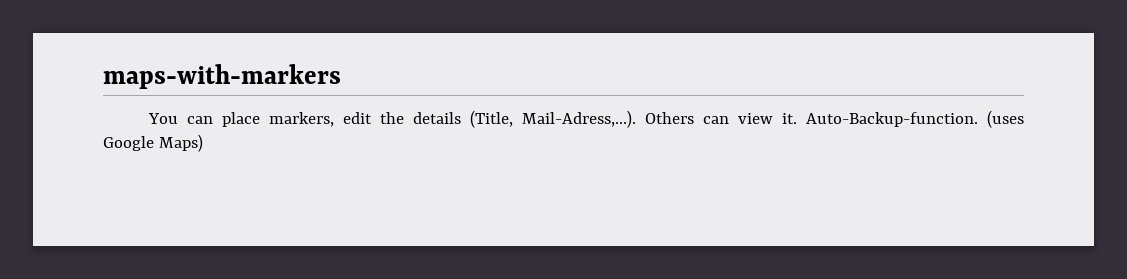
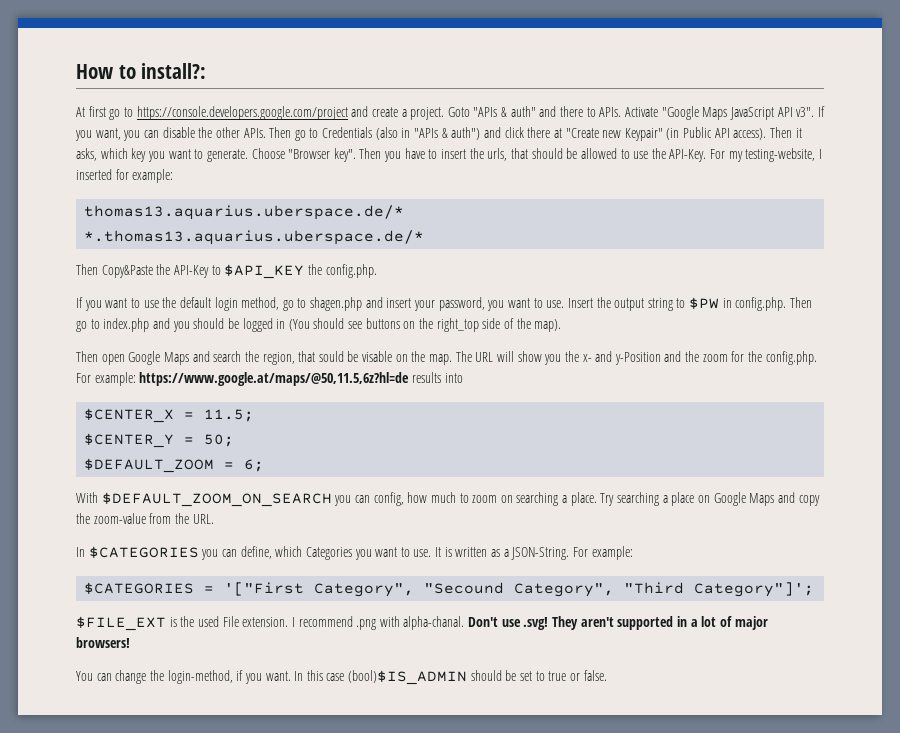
[103,64,341,89] [148,110,1025,128] [103,134,203,152] maps-with-markers // You can place markers, edit the details (Title, Mail-Adress,...). Others can view it. Auto-Backup-function. (uses Google Maps) -> [76,63,207,79] [76,106,825,120] [75,127,802,141] [76,148,823,162] [76,169,174,183] [84,205,405,220] [84,230,425,245] [76,264,377,279] [76,297,813,311] [76,318,562,332] [76,351,817,365] [76,372,463,386] [84,408,255,423] [84,433,235,448] [84,458,265,473] [76,492,820,507] [76,513,214,524] [76,546,633,560] [84,582,815,597] [76,616,768,631] [76,637,130,648] [76,670,607,685] How to install?: // At first go to https://console.developers.google.com/project and create a project. Goto "APIs & auth" and there to APIs. Activate "Google Maps JavaScript API v3". If you want, you can disable the other APIs. Then go to Credentials (also in "APIs & auth") and click there at "Create new Keypair" (in Public API access). Then it asks, which key you want to generate. Choose "Browser key". Then you have to insert the urls, that should be allowed to use the API-Key. For my testing-website, I inserted for example: // thomas13.aquarius.uberspace.de/* // *.thomas13.aquarius.uberspace.de/* // Then Copy&Paste the API-Key to $API_KEY the config.php. // If you want to use the default login method, go to shagen.php and insert your password, you want to use. Insert the output string to $PW in config.php. Then go to index.php and you should be logged in (You should see buttons on the right_top side of the map). // Then open Google Maps and search the region, that sould be visable on the map. The URL will show you the x- and y-Position and the zoom for the config.php. For example: https://www.google.at/maps/@50,11.5,6z?hl=de results into // $CENTER_X = 11.5; // $CENTER_Y = 50; // $DEFAULT_ZOOM = 6; // With $DEFAULT_ZOOM_ON_SEARCH you can config, how much to zoom on searching a place. Try searching a place on Google Maps and copy the zoom-value from the URL. // In $CATEGORIES you can define, which Categories you want to use. It is written as a JSON-String. For example: // $CATEGORIES = '["First Category", "Secound Category", "Third Category"]'; // $FILE_EXT is the used File extension. I recommend .png with alpha-chanal. Don't use .svg! They aren't supported in a lot of major browsers! // You can change the login-method, if you want. In this case (bool)$IS_ADMIN should be set to true or false.

